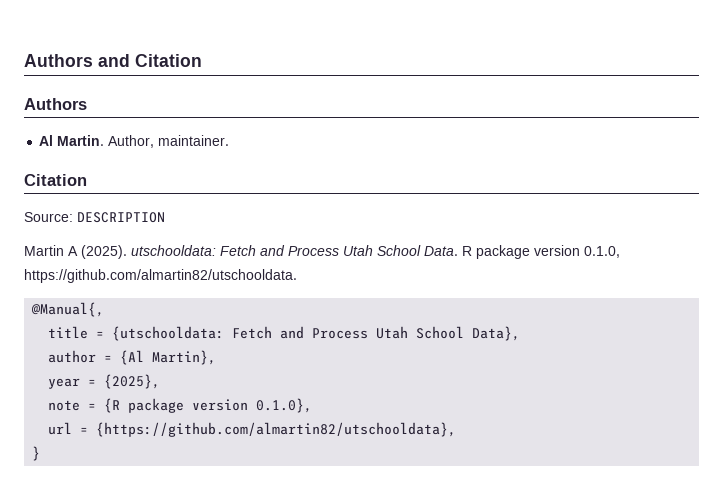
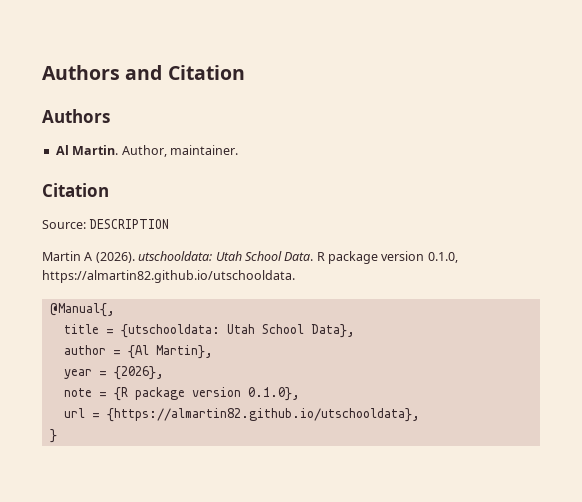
[81,245,339,259] (2025). utschooldata: Fetch and Process -> [95,251,213,263] (2026). utschooldata:
[24,269,297,283] https://github.com/almartin82/utschooldata. -> [42,270,295,283] https://almartin82.github.io/utschooldata.
[232,326,369,339] Fetch and Process -> (220, 331) none
[104,374,161,389] {2025}, -> [113,366,164,380] {2026},
[96,422,457,437] {https://github.com/almartin82/utschooldata}, -> [106,408,420,422] {https://almartin82.github.io/utschooldata},

